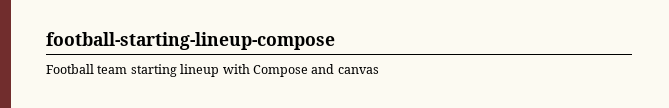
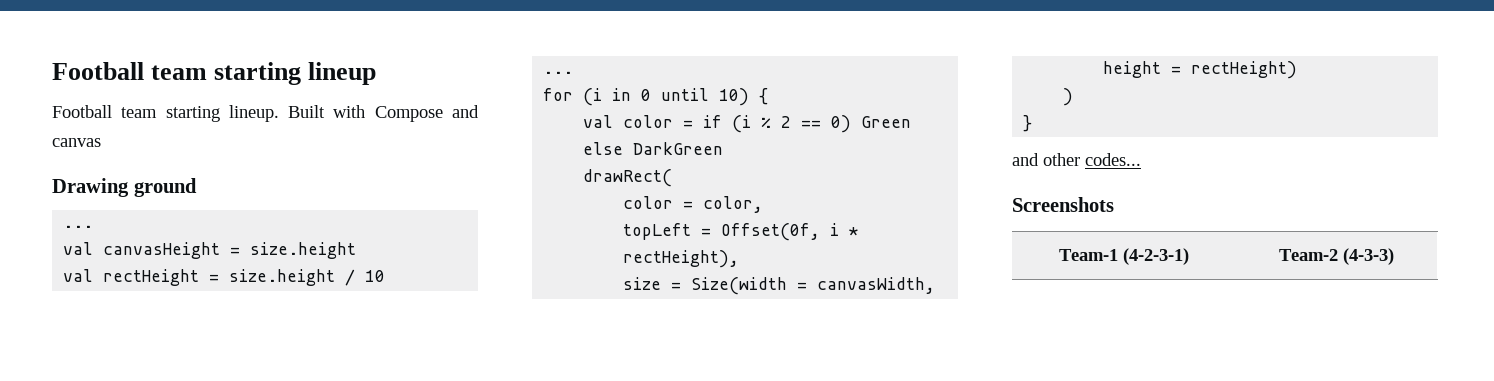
[46,32,335,50] [46,64,220,77] football-starting-lineup-compose // Football team starting lineup -> [52,62,377,85] [52,105,326,122] Football team starting lineup // Football team starting lineup. Built
(379, 70) none -> [52,178,197,197] [63,225,94,228] [63,242,357,259] [63,269,386,286] [543,71,574,74] [543,88,769,106] [583,115,912,133] [583,142,724,155] [583,169,673,187] [623,196,764,213] [623,223,859,241] [623,250,740,268] [623,277,936,295] [1103,61,1298,79] [1063,88,1074,106] [1023,115,1033,132] [1012,153,1141,166] [1012,197,1114,212] [1059,248,1189,265] [1279,248,1394,265] // Drawing ground // ... // val canvasHeight = size.height // val rectHeight = size.height / 10 // ... // for (i in 0 until 10) { // val color = if (i % 2 == 0) Green else DarkGreen // drawRect( // color = color, // topLeft = Offset(0f, i * rectHeight), // size = Size(width = canvasWidth, height = rectHeight) // ) // } // and other codes... // Screenshots // Team-1 (4-2-3-1) | Team-2 (4-3-3)

